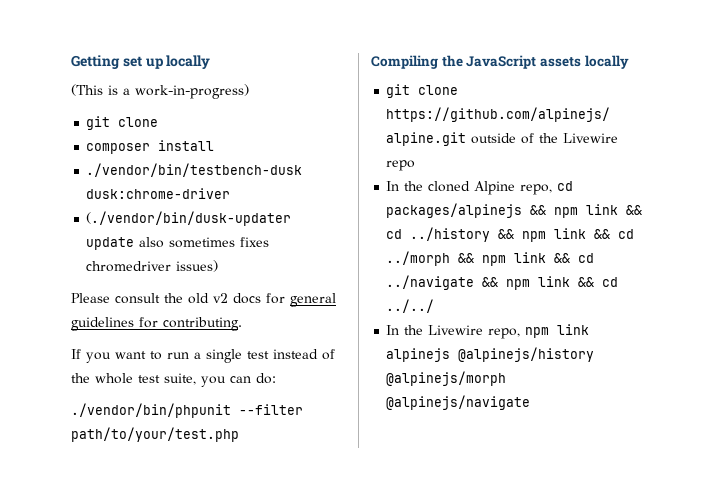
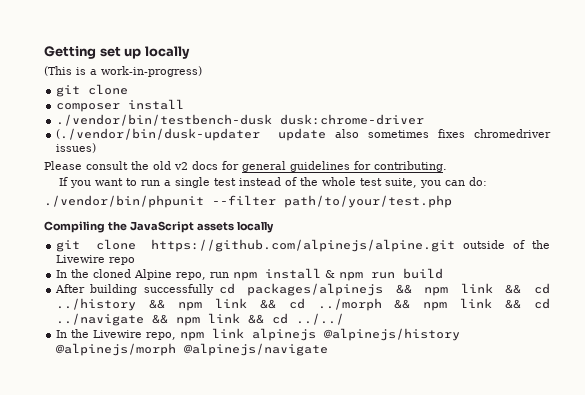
(553, 189) none -> [210,268,444,281] [55,284,214,295] run npm install & npm run build // After building successfully

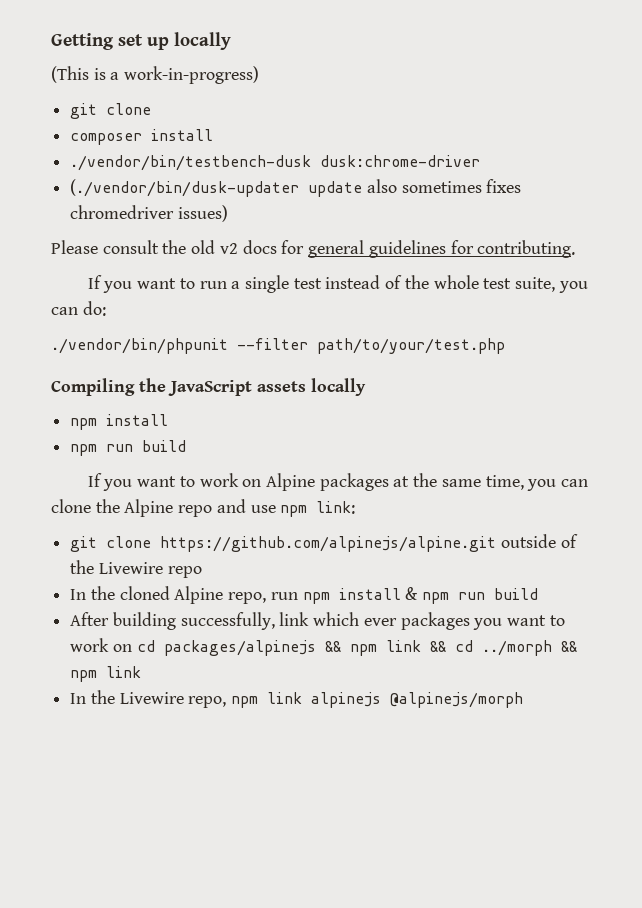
(274, 227) none -> [70,414,169,430] [70,440,187,456] [87,473,589,491] [51,499,356,517] // npm install // npm run build // If you want to work on Alpine packages at the same time, you can clone the Alpine repo and use npm link:
[143,284,214,295] successfully -> [180,612,565,630] [70,638,132,652] successfully, link which ever packages you want to work on
[56,298,550,311] [56,313,345,326] ../history && npm link && cd ../morph && npm link && cd ../navigate && npm link && cd ../../ -> [481,640,577,656] [70,666,142,682] ../morph && npm link
[324,328,461,341] [56,343,329,356] @alpinejs/history @alpinejs/morph @alpinejs/navigate -> [390,692,524,708] @alpinejs/morph

